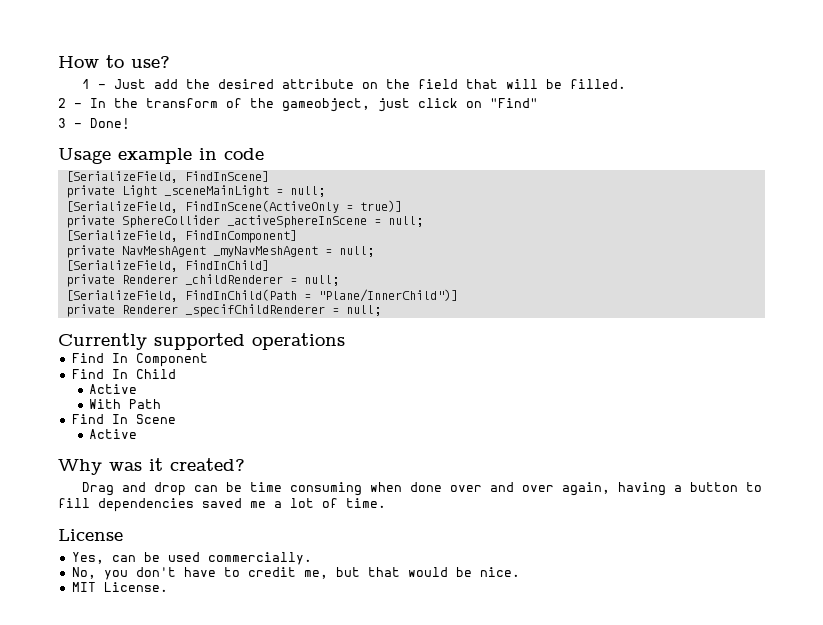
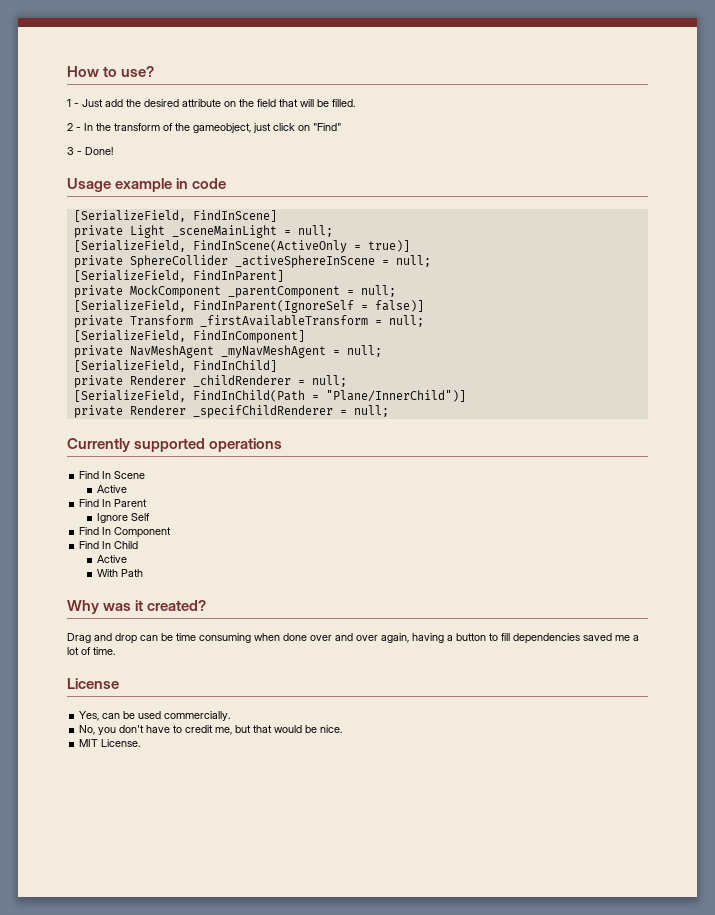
(423, 221) none -> [73,270,284,282] [73,285,396,298] [73,300,424,313] [73,315,424,328] // [SerializeField, FindInParent] // private MockComponent _parentComponent = null; // [SerializeField, FindInParent(IgnoreSelf = false)] // private Transform _firstAvailableTransform = null;
(345, 341) none -> [79,471,146,479] [96,485,127,493] [79,499,148,507] [96,513,150,523] // Find In Scene // Active // Find In Parent // Ignore Self
[71,414,176,424] [89,429,138,439] // Find In Scene // Active -> (143, 573) none

